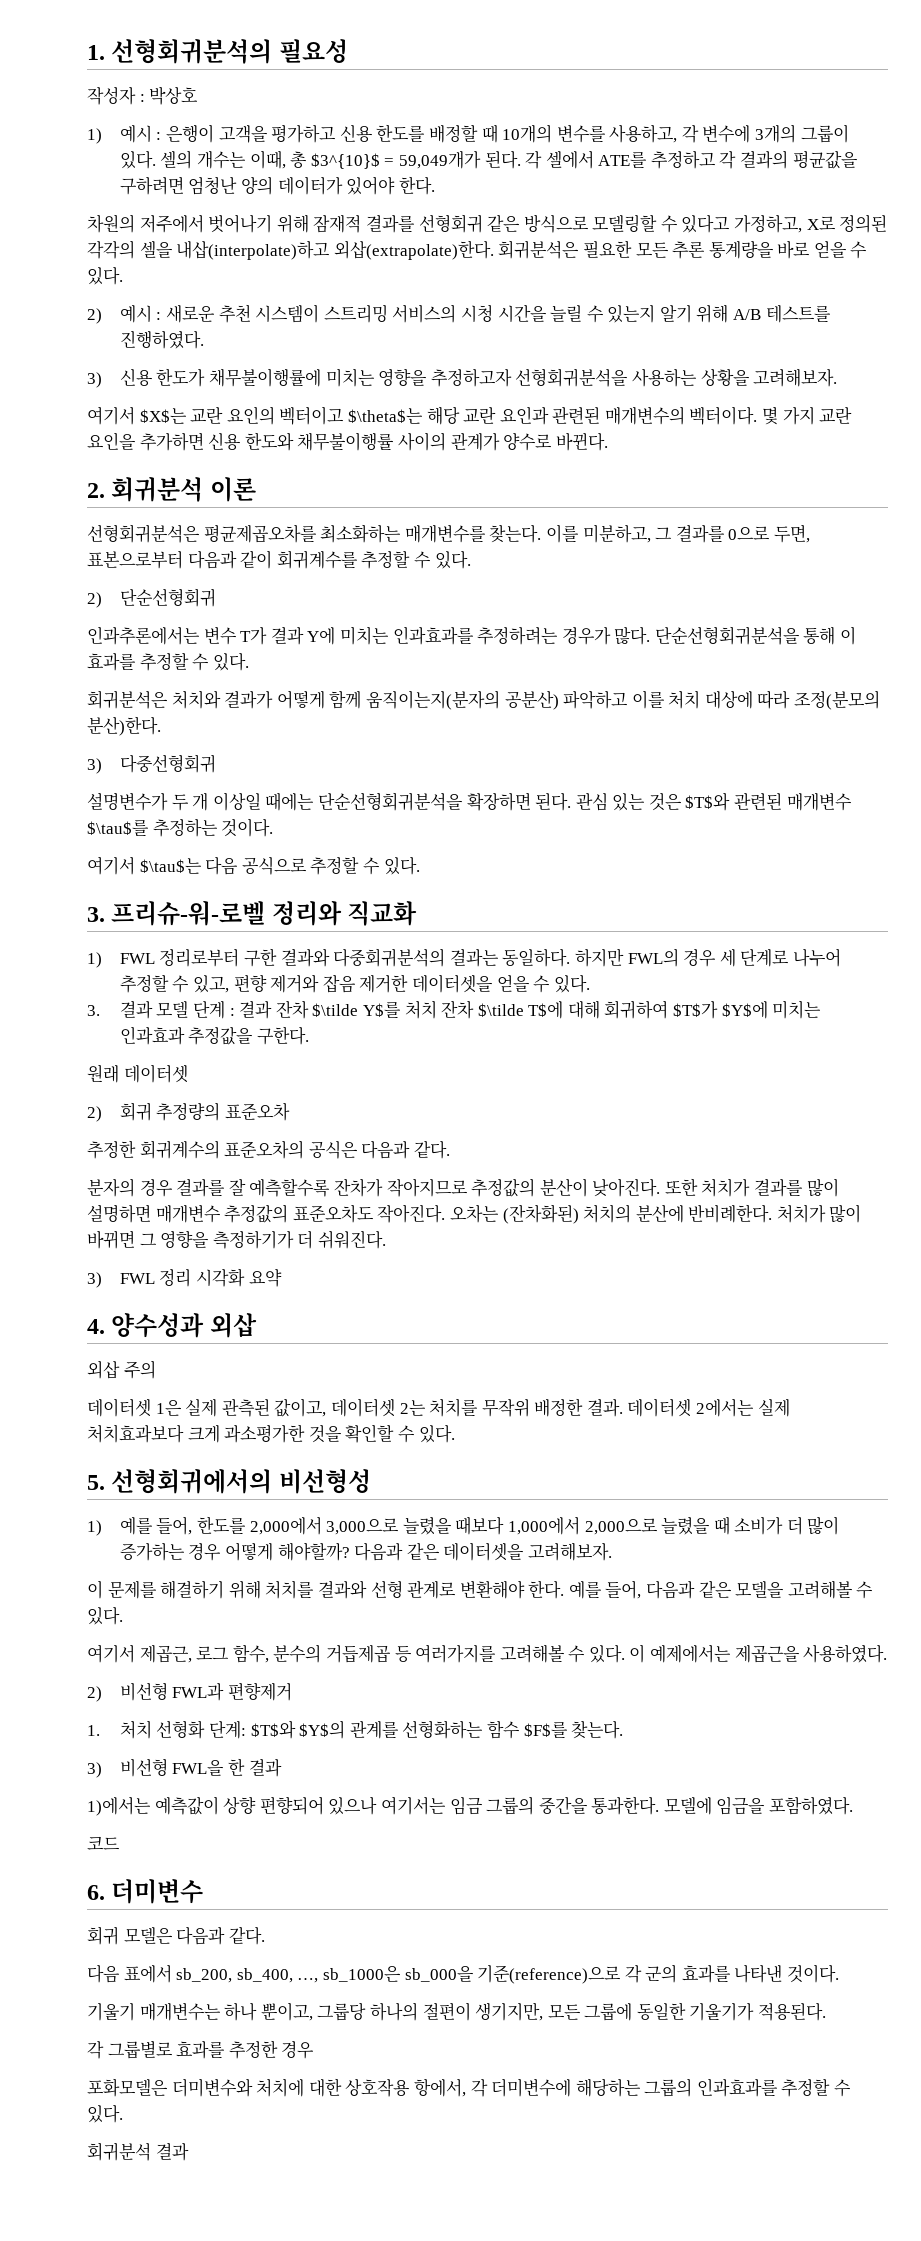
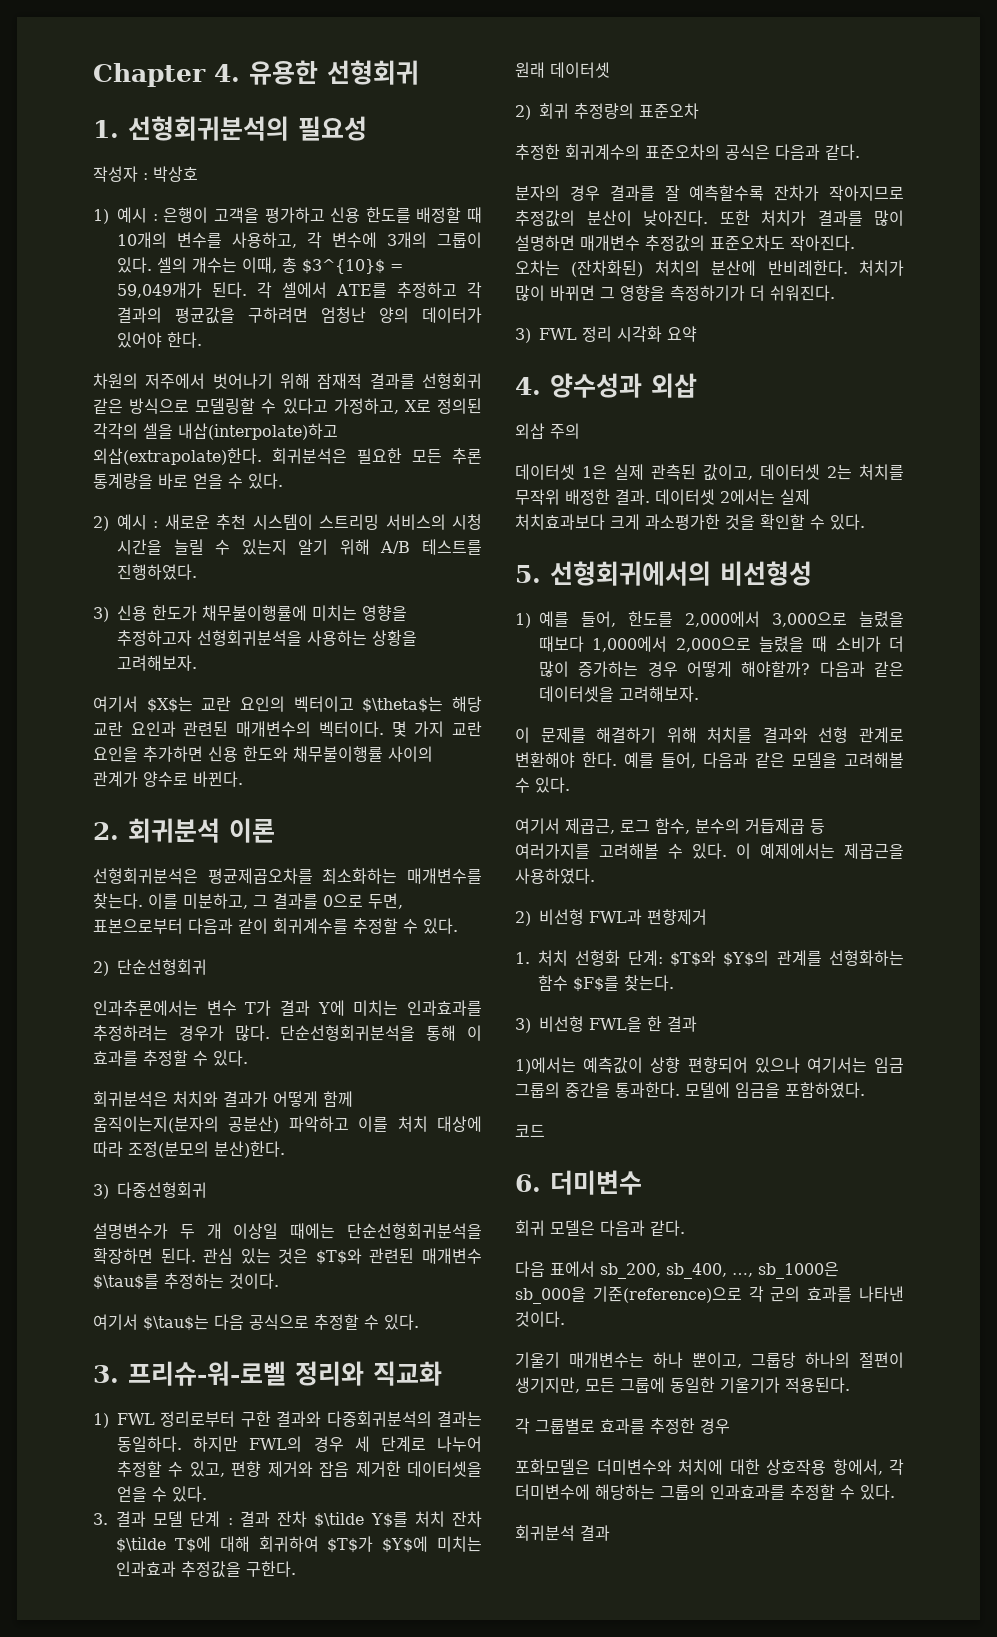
(87, 52) none -> [93,60,419,87] Chapter 4. 유용한 선형회귀 //

